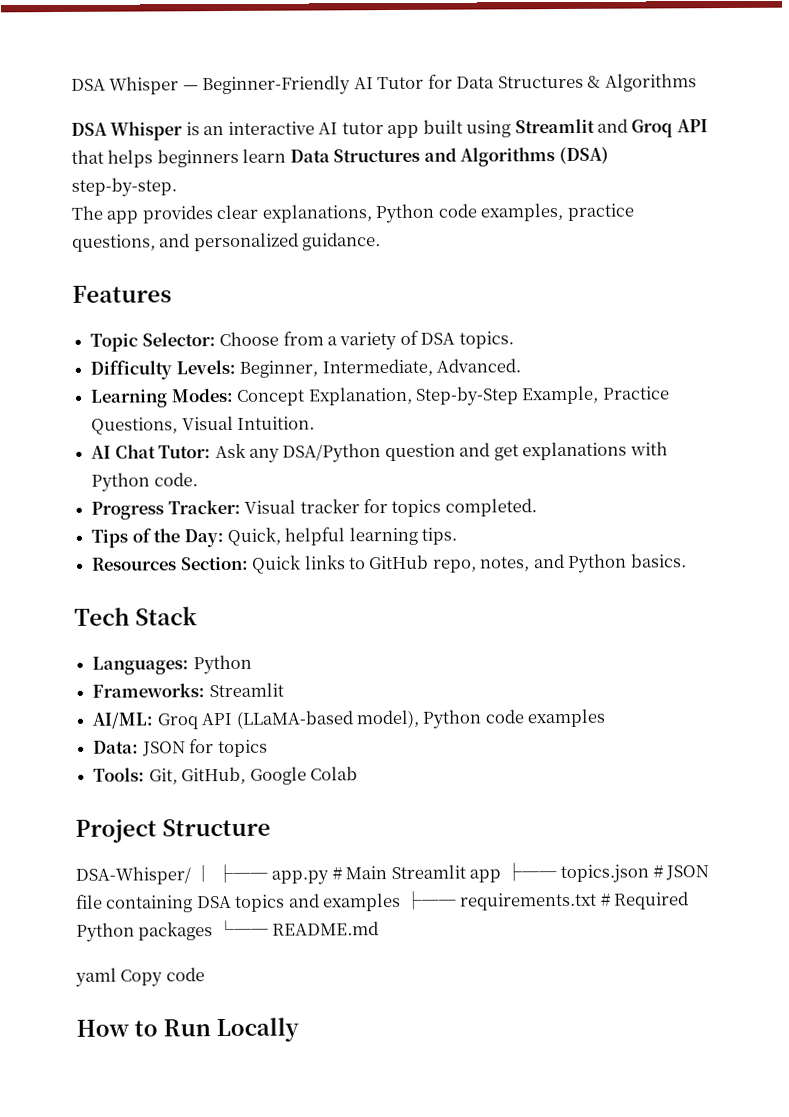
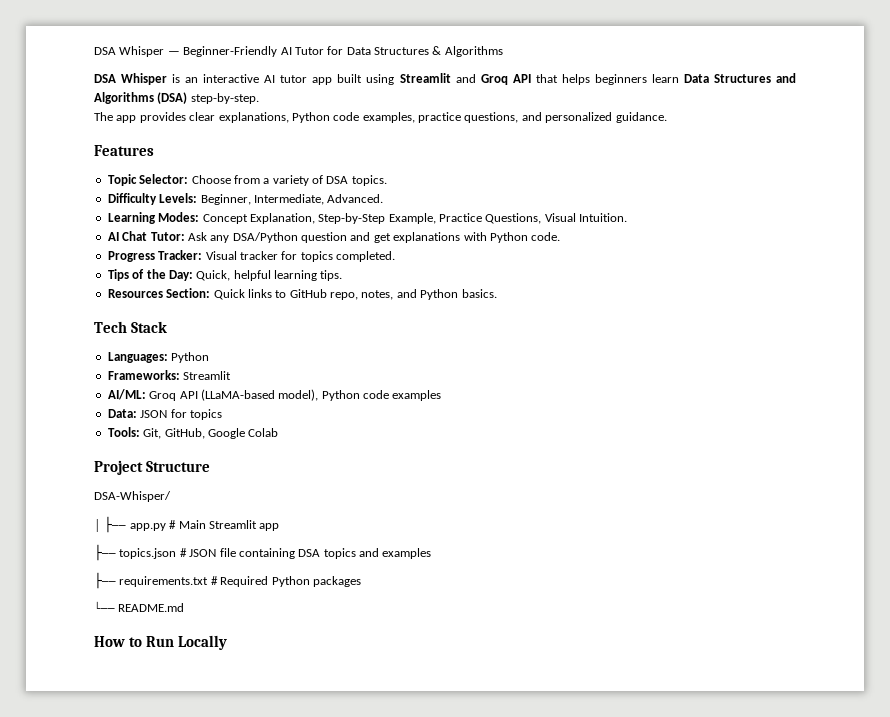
(191, 875) none -> (171, 496) //
(502, 876) none -> (280, 527) //
(402, 902) none -> (432, 553) //
(214, 931) none -> (361, 581) //
[75,967,205,987] // yaml Copy code -> (185, 607) none

